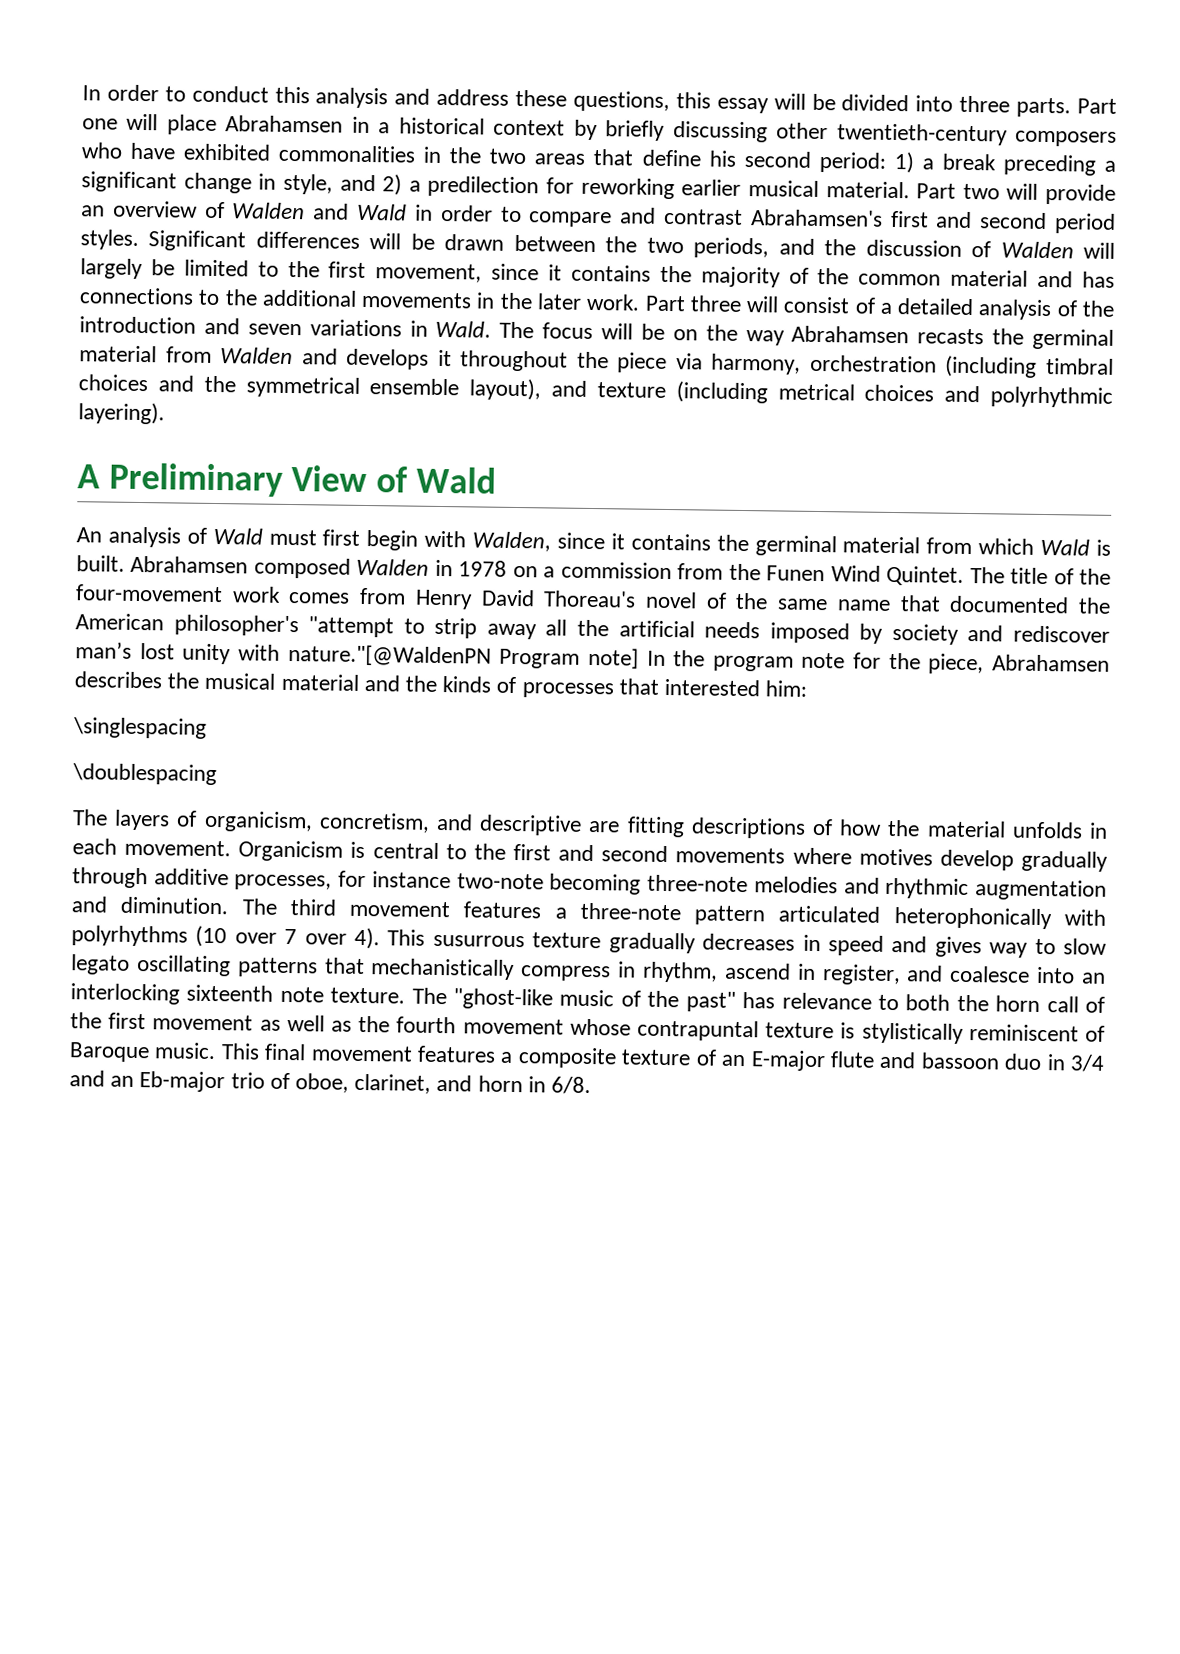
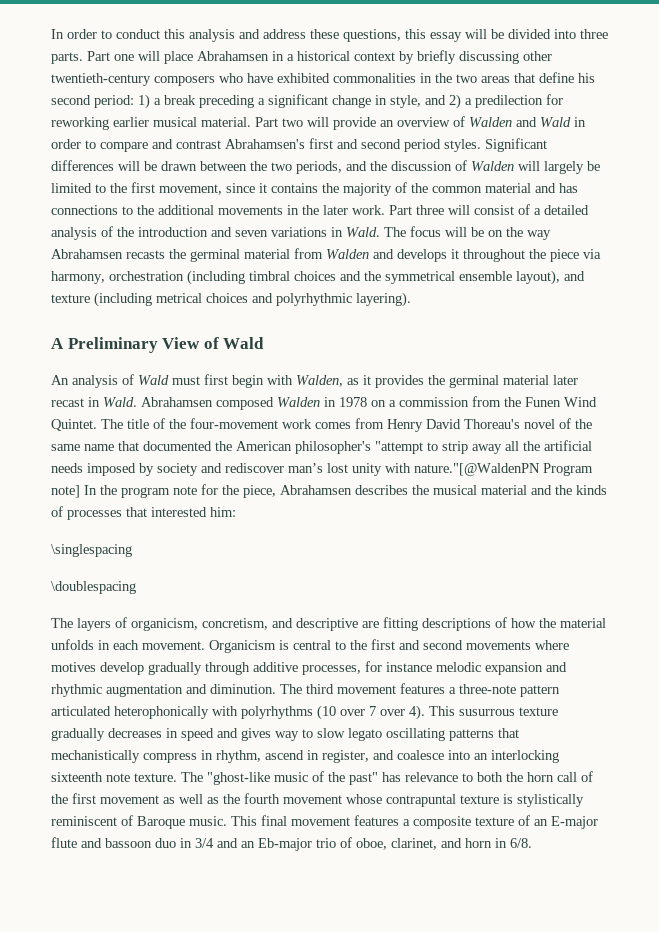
[556,532,1111,557] [76,555,125,572] since it contains the germinal material from which Wald is built. -> [347,375,578,388] [51,397,137,407] as it provides the germinal material later recast in Wald.
[456,873,838,895] two-note becoming three-note melodies -> [436,662,543,675] melodic expansion

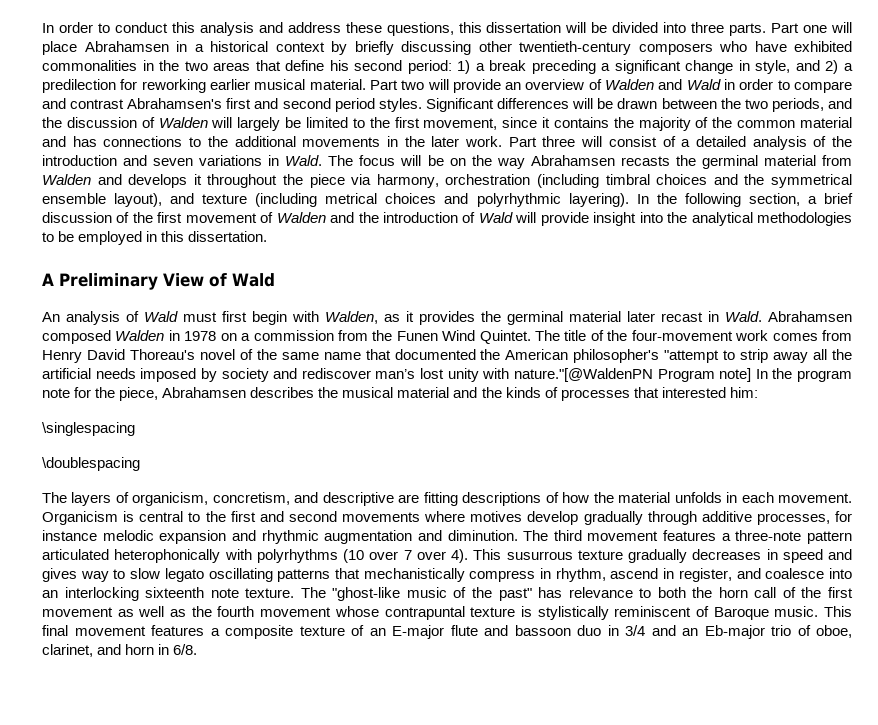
[430,32,462,42] essay -> [486,22,562,33] dissertation
(411, 299) none -> [636,193,854,207] [42,212,853,226] [42,231,268,245] In the following section, a brief discussion of the first movement of Walden and the introduction of Wald will provide insight into the analytical methodologies to be employed in this dissertation.

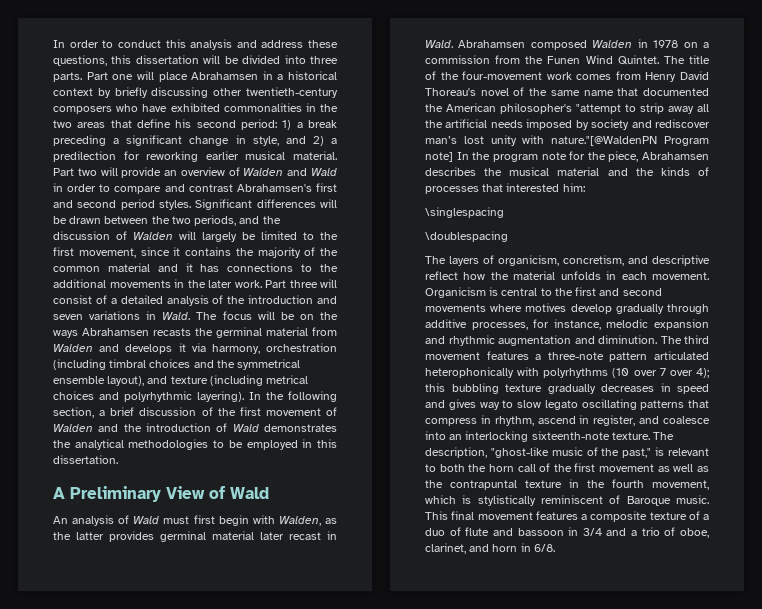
(66, 141) none -> [185,263,193,272] it
[496,158,525,169] way -> [53,330,78,338] ways
[207,174,345,188] throughout the piece -> (186, 347) none
[515,212,663,226] will provide insight into -> [264,424,337,432] demonstrates
[406,311,501,325] it provides the -> [53,531,154,542] the latter provides
[398,492,559,506] are fitting descriptions of -> [425,271,458,280] reflect
[42,530,97,541] instance -> [553,319,601,330] instance,
[451,549,573,563] 4). This susurrous -> [696,368,709,378] [425,383,499,394] 4); this bubbling
[363,568,465,582] mechanistically -> (709, 404) none
[145,587,239,598] sixteenth note -> [531,431,610,440] sixteenth-note
(326, 592) none -> [425,447,487,458] description,
[498,587,633,601] past" has relevance -> [622,447,709,458] past," is relevant
[217,606,516,620] fourth movement whose contrapuntal texture -> [450,479,709,490] [425,495,456,504] contrapuntal texture in the fourth movement, which
[369,625,444,639] an E-major -> [703,514,709,520] [425,527,461,536] a duo of
[577,625,601,636] duo -> (564, 532) none
[682,625,765,639] an Eb-major -> [631,530,638,536] a

